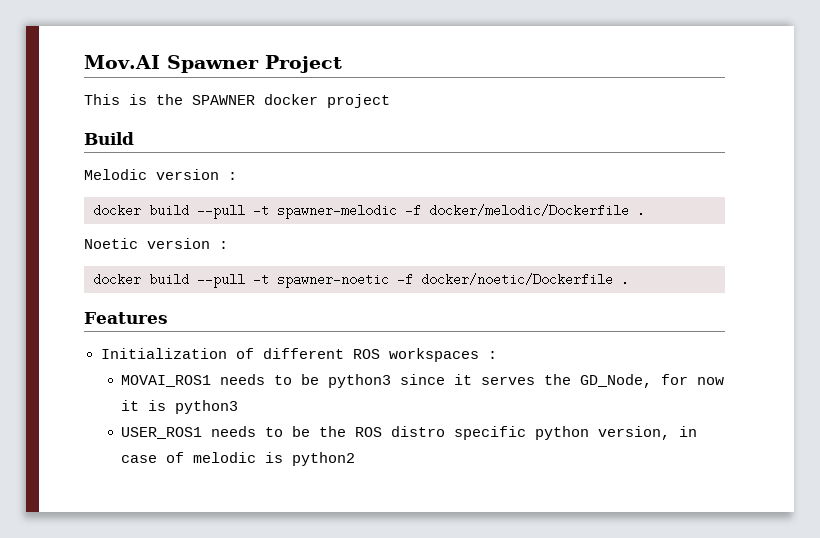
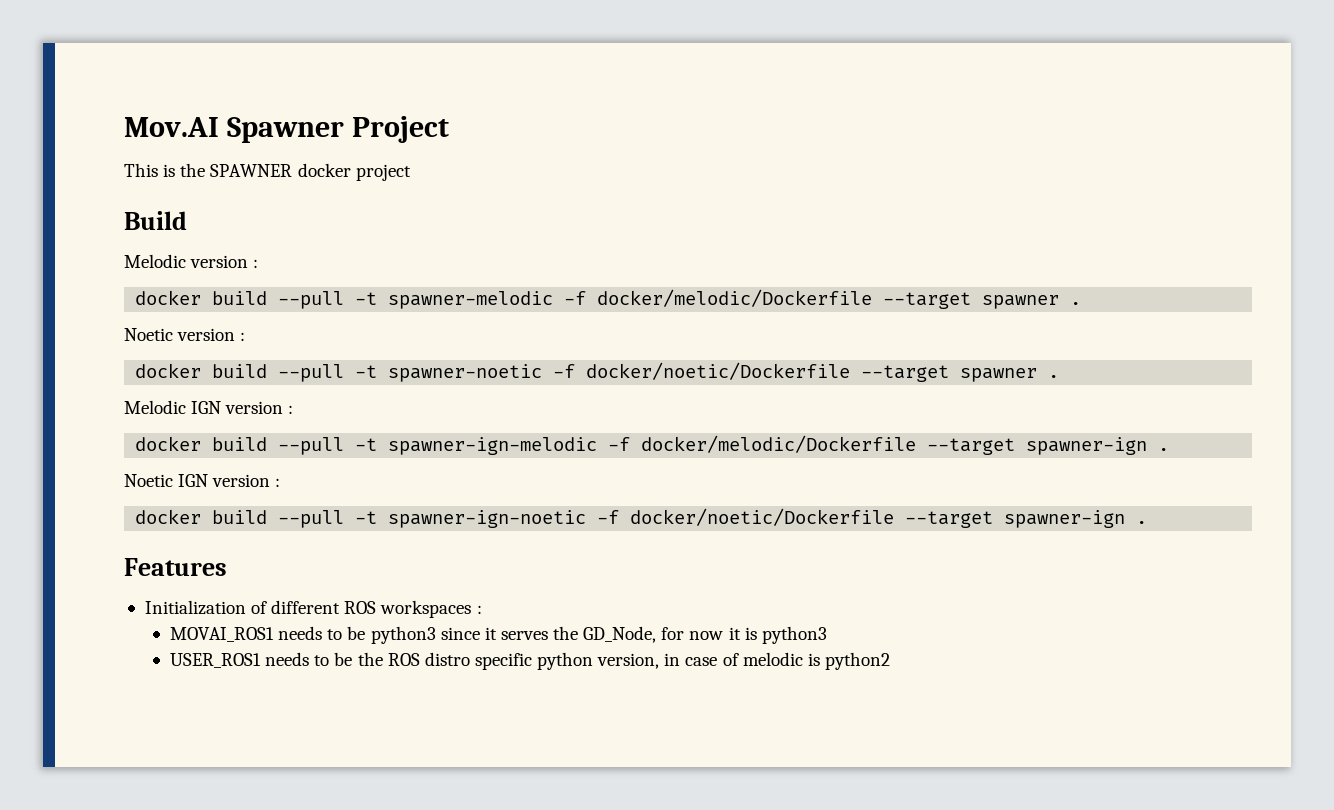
(629, 210) none -> [883,292,1060,309] --target spawner
(613, 279) none -> [861,365,1060,382] [124,400,294,414] [135,435,1170,455] [124,474,281,487] [135,508,1126,528] --target spawner . // Melodic IGN version : // docker build --pull -t spawner-ign-melodic -f docker/melodic/Dockerfile --target spawner-ign . // Noetic IGN version : // docker build --pull -t spawner-ign-noetic -f docker/noetic/Dockerfile --target spawner-ign

